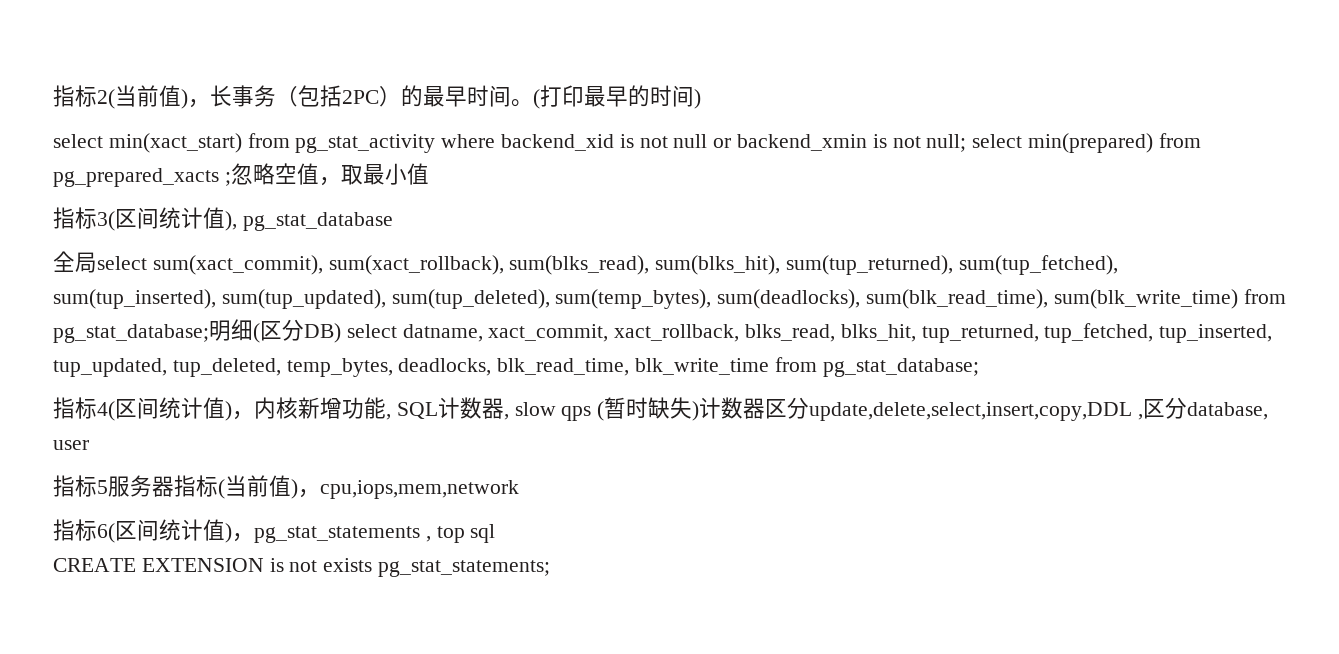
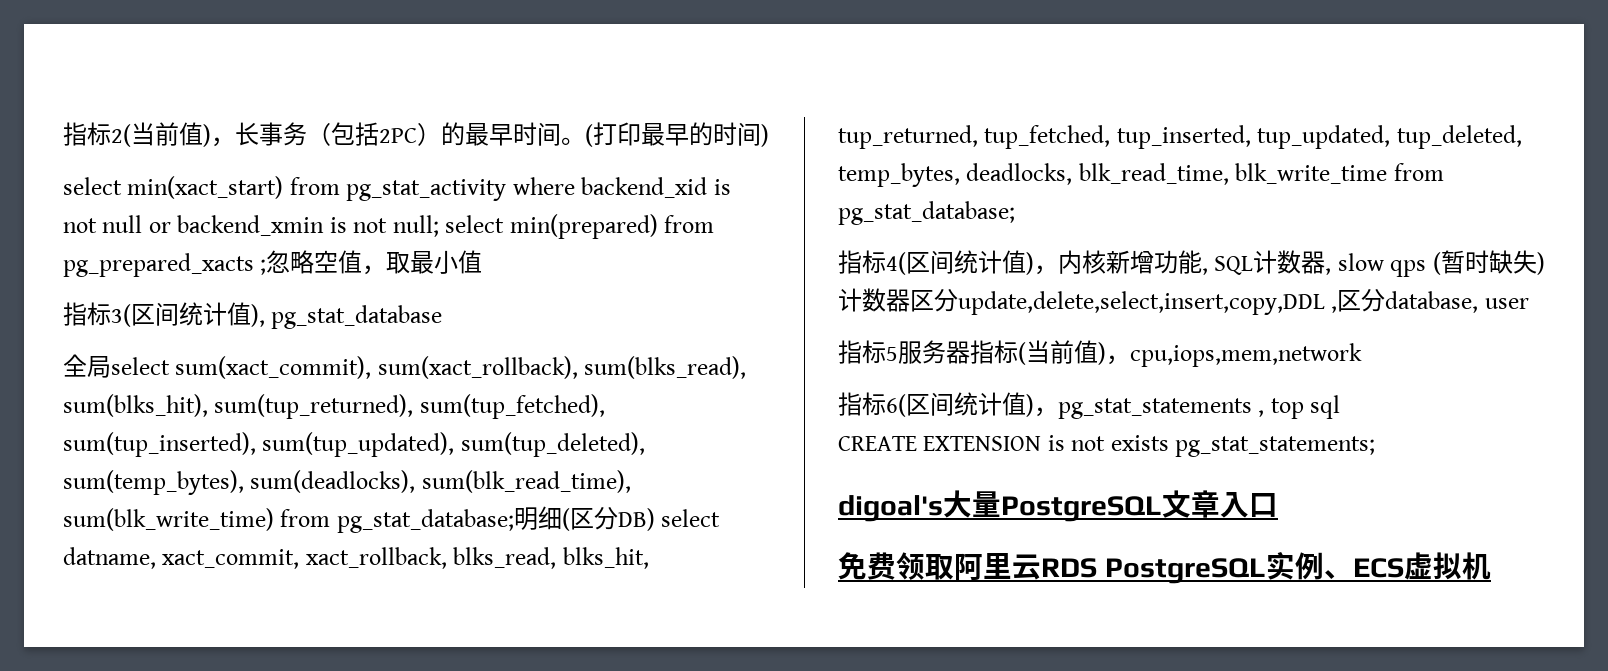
(551, 568) none -> [838,490,1278,522] [838,552,1491,584] // digoal's大量PostgreSQL文章入口 // 免费领取阿里云RDS PostgreSQL实例、ECS虚拟机

